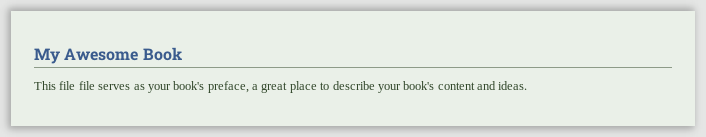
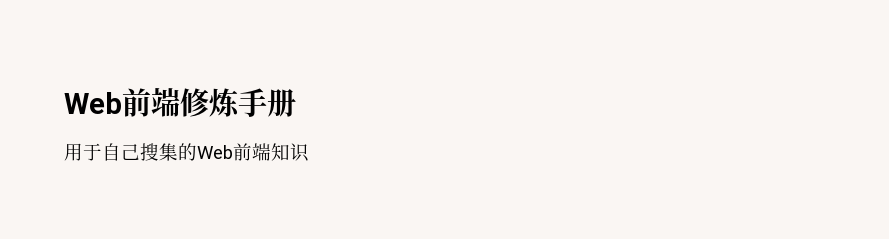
[34,47,182,64] [34,81,528,93] My Awesome Book // This file file serves as your book's preface, a great place to describe your book's content and ideas. -> [64,88,296,117] [64,143,309,162] Web前端修炼手册 // 用于自己搜集的Web前端知识

